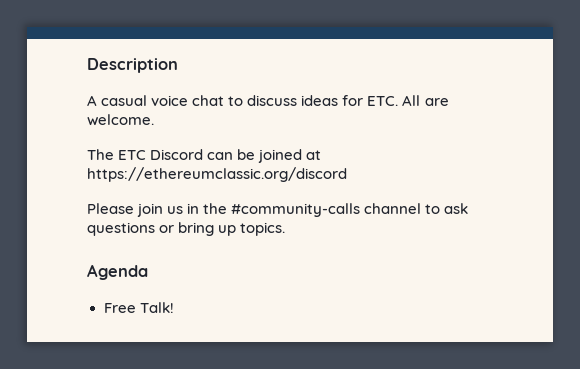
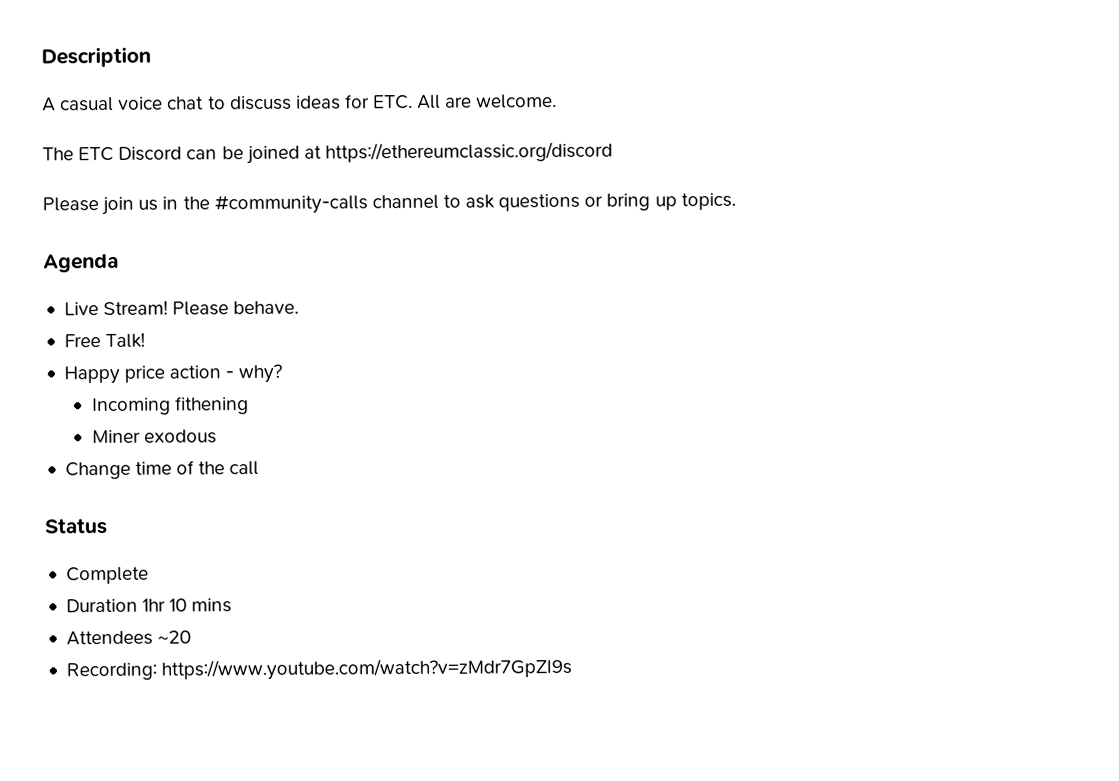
[103,302,174,313] Free Talk! -> [63,300,300,316] [63,332,146,349] [63,363,283,385] [91,396,249,416] [91,429,217,444] [64,460,260,480] [44,518,107,535] [65,566,149,585] [65,598,233,613] [65,630,192,646] [65,657,573,681] Live Stream! Please behave. // Free Talk! // Happy price action - why? // Incoming fithening // Miner exodous // Change time of the call // Status // Complete // Duration 1hr 10 mins // Attendees ~20 // Recording: https://www.youtube.com/watch?v=zMdr7GpZI9s

